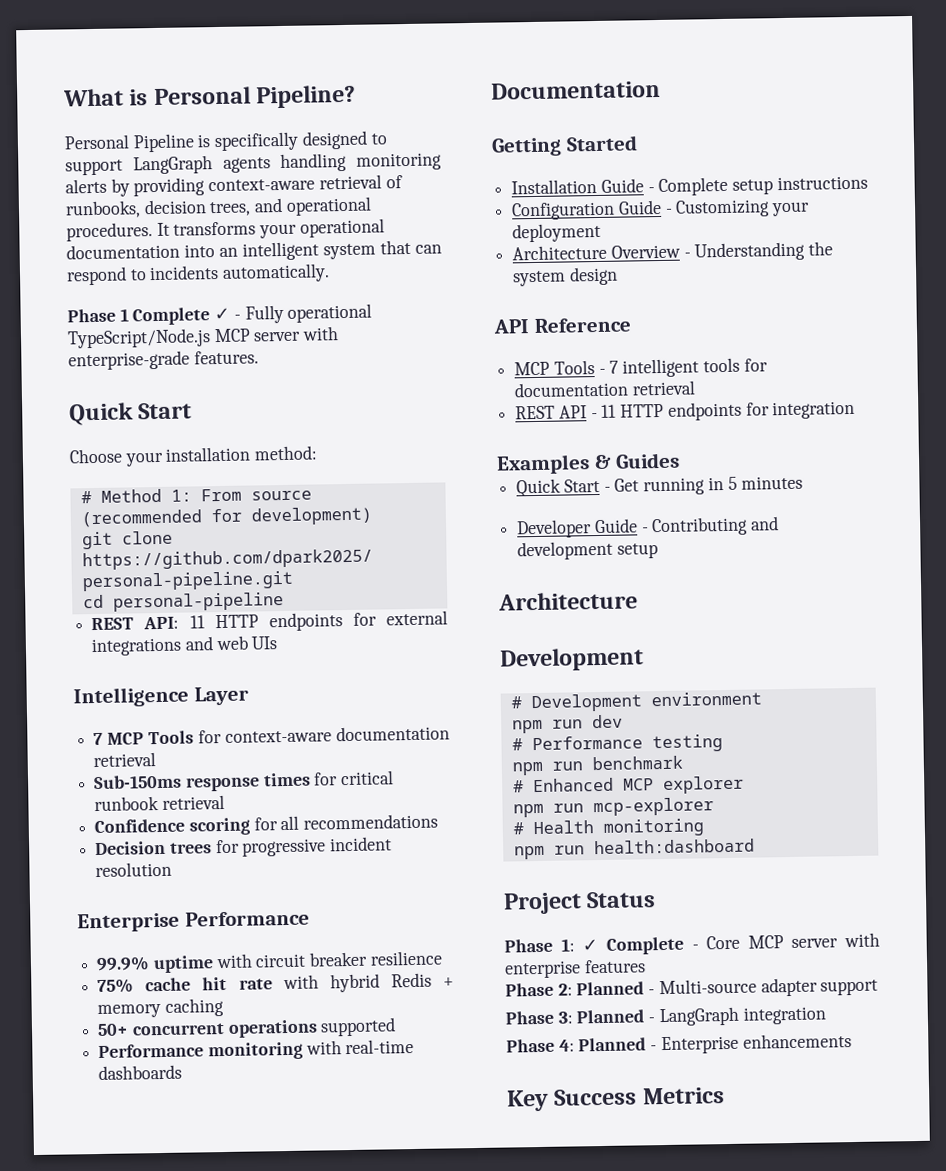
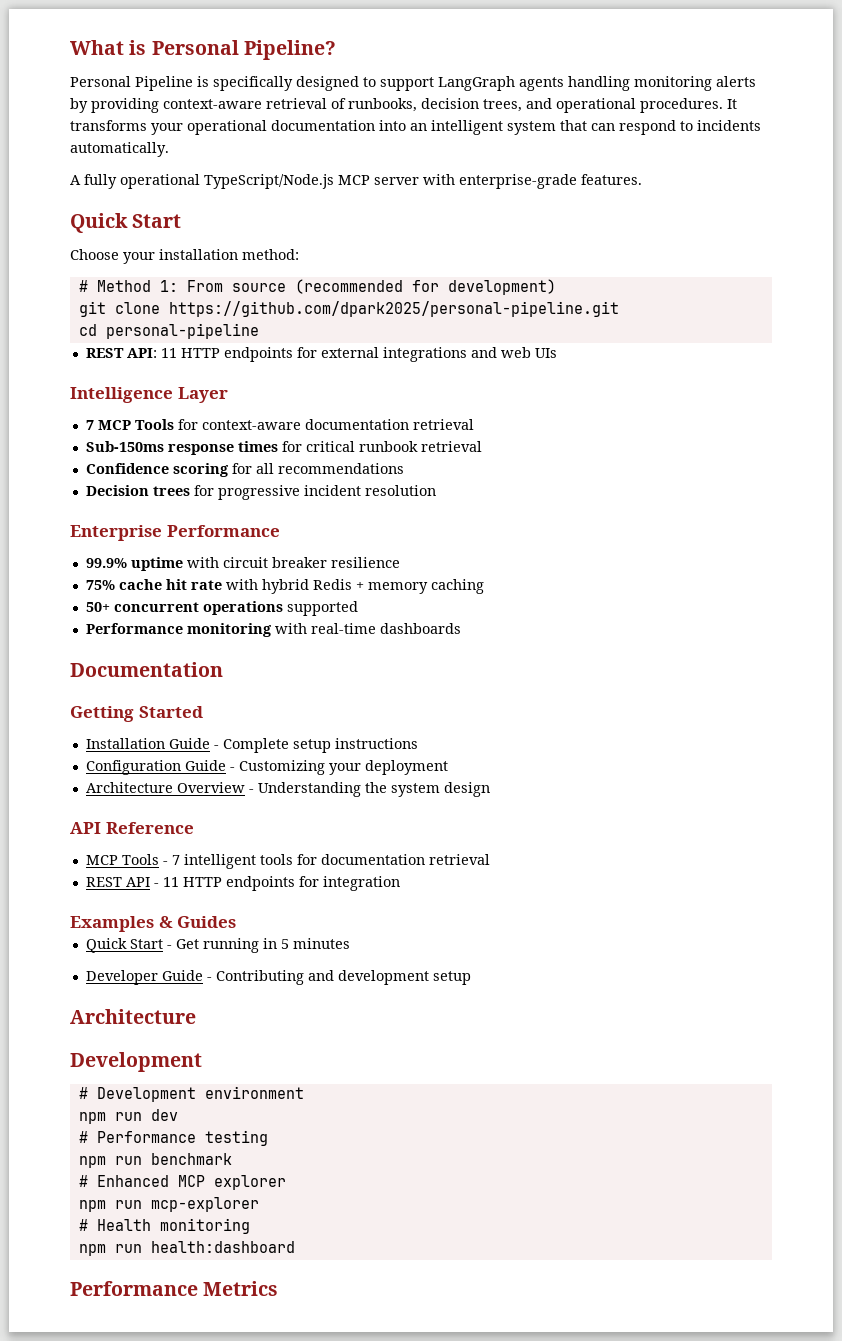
[67,304,284,326] Phase 1 Complete ✓ - Fully -> [70,174,117,189] A fully
[503,891,657,915] [504,932,880,955] [504,959,646,979] [505,977,879,997] [505,1006,826,1027] [506,1033,852,1055] [507,1088,638,1112] Project Status // Phase 1: ✓ Complete - Core MCP server with enterprise features // Phase 2: Planned - Multi-source adapter support // Phase 3: Planned - LangGraph integration // Phase 4: Planned - Enterprise enhancements // Key Success -> [70,1281,198,1296] Performance

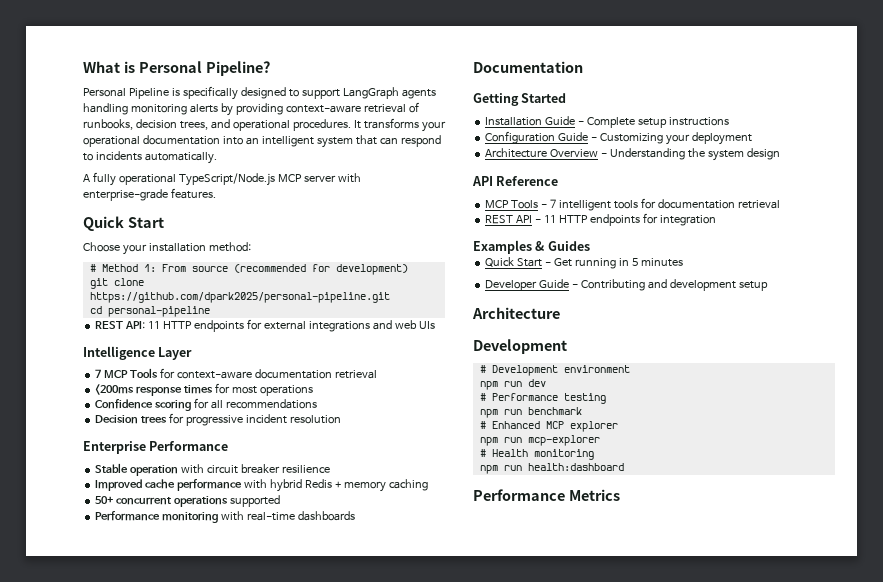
[85,441,164,452] Sub-150ms -> [95,384,135,395] <200ms
[305,441,482,452] critical runbook retrieval -> [231,385,313,396] most operations
[85,557,183,571] 99.9% uptime -> [95,463,179,476] Stable operation
[85,579,222,590] 75% cache hit rate -> [95,479,243,491] Improved cache performance

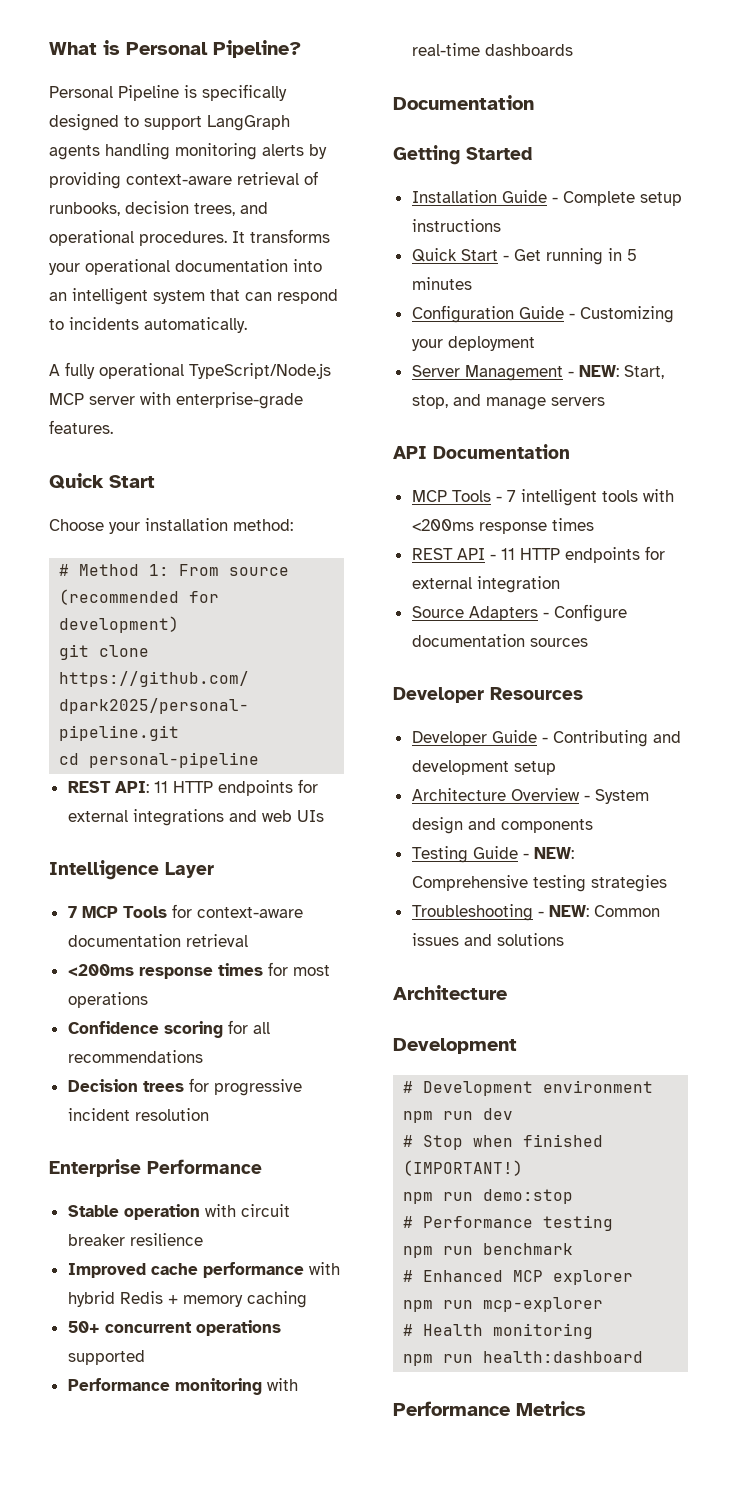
[485,131,752,145] [485,148,780,161] [472,176,559,186] [485,198,780,211] [485,213,716,226] [473,240,590,254] // Configuration Guide - Customizing your deployment // Architecture Overview - Understanding the system design // API Reference // MCP Tools - 7 intelligent tools for documentation retrieval // REST API - 11 HTTP endpoints for integration // Examples & Guides -> (501, 225) none
(683, 262) none -> [411,305,674,323] [411,336,535,351] [411,365,664,381] [411,394,605,410] [393,444,570,459] [411,489,674,506] [411,518,594,534] [411,546,665,563] [411,576,560,593] [411,604,627,622] [411,634,588,647] [393,687,583,703] // Configuration Guide - Customizing your deployment // Server Management - NEW: Start, stop, and manage servers // API Documentation // MCP Tools - 7 intelligent tools with <200ms response times // REST API - 11 HTTP endpoints for external integration // Source Adapters - Configure documentation sources // Developer Resources
(768, 286) none -> [411,788,649,804] [411,817,593,834] [411,846,574,863] [411,875,667,892] [411,904,660,921] [411,933,564,946] // Architecture Overview - System design and components // Testing Guide - NEW: Comprehensive testing strategies // Troubleshooting - NEW: Common issues and solutions
(546, 383) none -> [403,1134,604,1150] [403,1160,524,1176] [403,1189,574,1204] // # Stop when finished (IMPORTANT!) // npm run demo:stop

